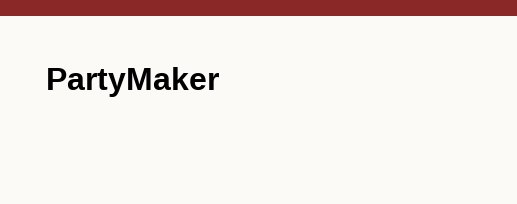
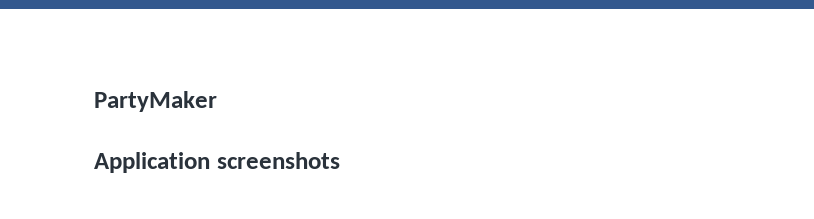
(219, 82) none -> [94,152,340,173] // Application screenshots

